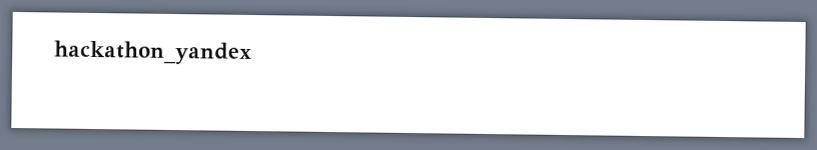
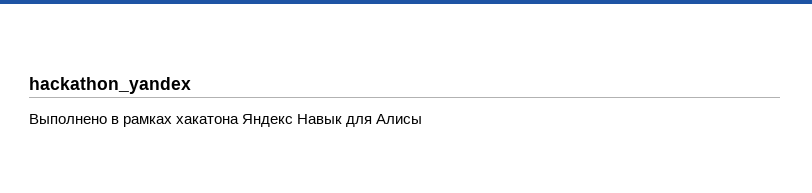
(252, 52) none -> [29,114,423,127] // Выполнено в рамках хакатона Яндекс Навык для Алисы

